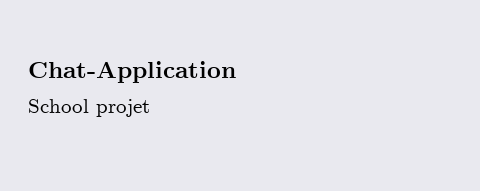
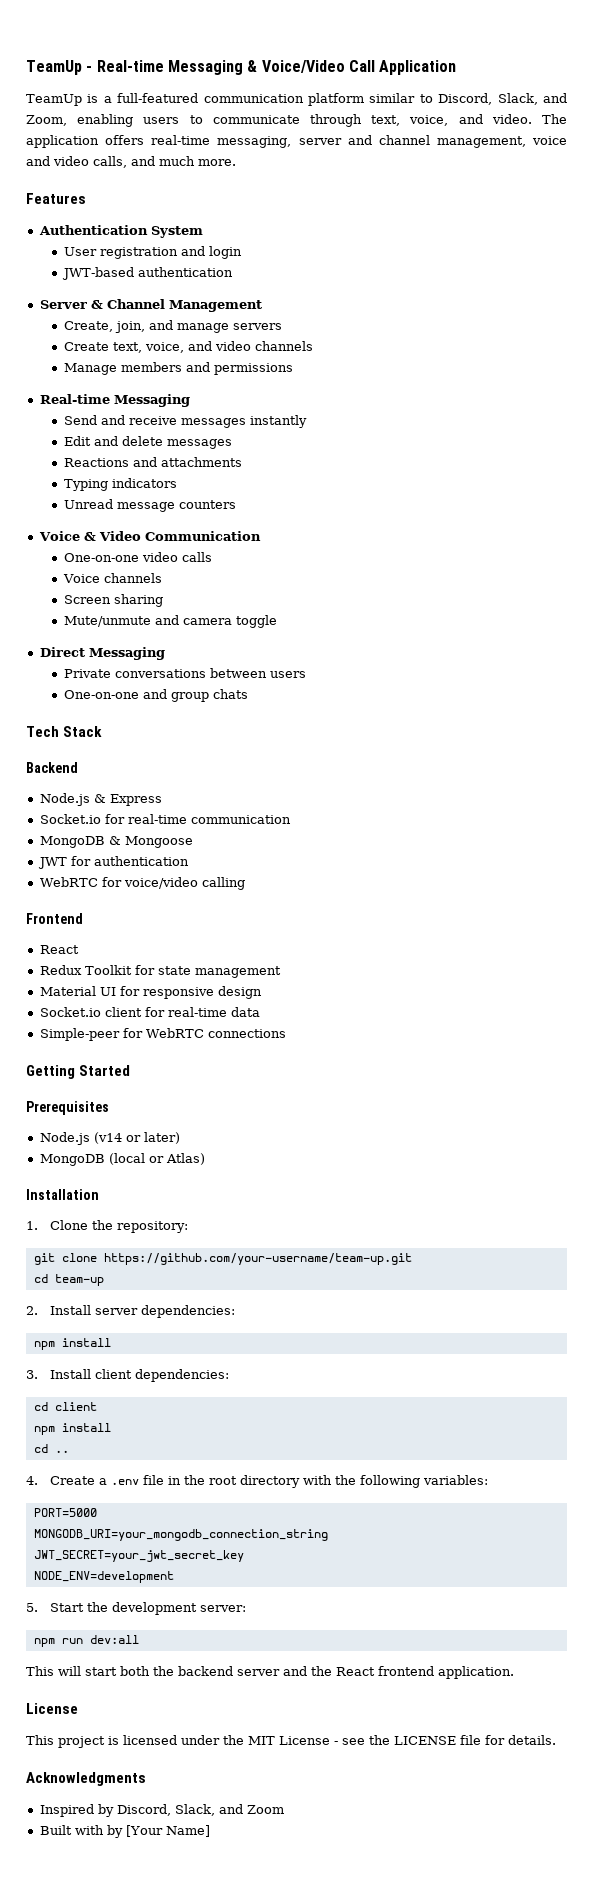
[28,61,236,83] [28,99,150,117] Chat-Application // School projet -> [26,60,457,75] [26,93,567,106] [26,114,567,127] [26,135,567,148] [26,156,236,168] [26,193,86,204] [38,225,203,238] [63,246,242,259] [61,267,233,280] [39,299,262,312] [63,320,282,333] [63,341,313,353] [63,362,293,375] [39,394,190,407] [63,415,307,428] [63,436,232,449] [63,457,242,467] [63,478,177,491] [63,499,236,512] [38,531,261,541] [63,552,212,562] [62,573,162,583] [63,594,163,607] [63,615,277,628] [39,647,165,660] [63,668,306,678] [63,689,248,702] [26,726,103,737] [26,762,78,773] [39,793,162,806] [39,814,291,824] [39,836,193,848] [37,856,189,869] [39,877,245,890] [26,913,83,924] [39,945,79,954] [39,965,281,978] [39,986,262,999] [39,1007,260,1017] [39,1028,286,1041] [26,1065,131,1079] [26,1101,109,1115] [39,1132,180,1145] [39,1153,205,1166] [26,1189,99,1200] [26,1220,188,1233] [33,1253,412,1265] [33,1274,104,1286] [26,1305,235,1318] [33,1338,111,1350] [26,1369,229,1382] [33,1402,97,1411] [33,1423,111,1435] [33,1444,69,1453] [26,1475,488,1488] [33,1508,97,1517] [33,1529,328,1541] [33,1550,244,1562] [33,1571,174,1583] [26,1602,246,1615] [33,1635,139,1647] [26,1666,514,1679] [26,1703,78,1714] [26,1735,556,1748] [26,1772,146,1786] [39,1804,284,1817] [39,1825,210,1838] TeamUp - Real-time Messaging & Voice/Video Call Application // TeamUp is a full-featured communication platform similar to Discord, Slack, and Zoom, enabling users to communicate through text, voice, and video. The application offers real-time messaging, server and channel management, voice and video calls, and much more. // Features // Authentication System // User registration and login // JWT-based authentication // Server & Channel Management // Create, join, and manage servers // Create text, voice, and video channels // Manage members and permissions // Real-time Messaging // Send and receive messages instantly // Edit and delete messages // Reactions and attachments // Typing indicators // Unread message counters // Voice & Video Communication // One-on-one video calls // Voice channels // Screen sharing // Mute/unmute and camera toggle // Direct Messaging // Private conversations between users // One-on-one and group chats // Tech Stack // Backend // Node.js & Express // Socket.io for real-time communication // MongoDB & Mongoose // JWT for authentication // WebRTC for voice/video calling // Frontend // React // Redux Toolkit for state management // Material UI for responsive design // Socket.io client for real-time data // Simple-peer for WebRTC connections // Getting Started // Prerequisites // Node.js (v14 or later) // MongoDB (local or Atlas) // Installation // 1. Clone the repository: // git clone https://github.com/your-username/team-up.git // cd team-up // 2. Install server dependencies: // npm install // 3. Install client dependencies: // cd client // npm install // cd .. // 4. Create a .env file in the root directory with the following variables: // PORT=5000 // MONGODB_URI=your_mongodb_connection_string // JWT_SECRET=your_jwt_secret_key // NODE_ENV=development // 5. Start the development server: // npm run dev:all // This will start both the backend server and the React frontend application. // License // This project is licensed under the MIT License - see the LICENSE file for details. // Acknowledgments // Inspired by Discord, Slack, and Zoom // Built with by [Your Name]

